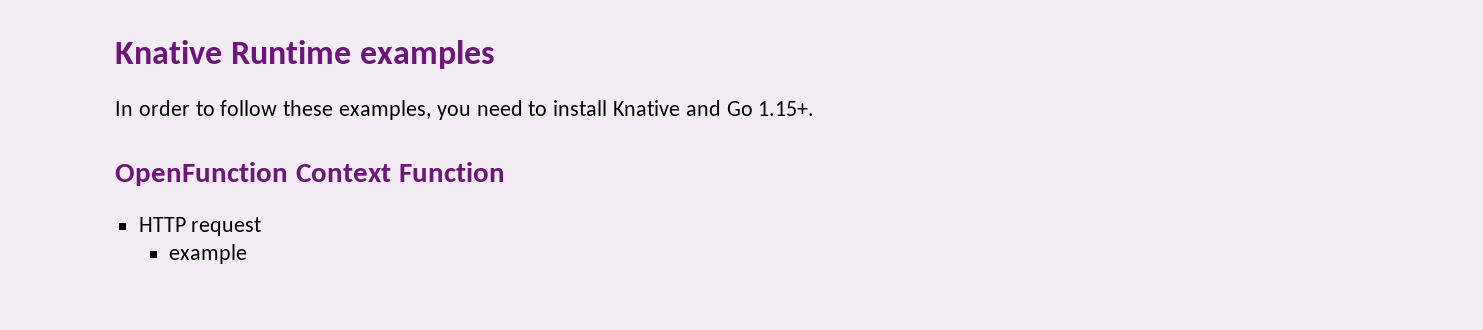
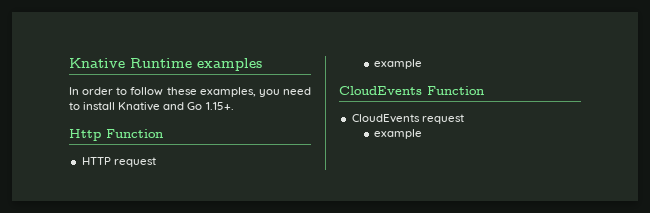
[115,162,391,186] OpenFunction Context -> [69,129,101,141] Http
(248, 254) none -> [339,86,484,95] [351,114,464,124] [374,129,423,139] // CloudEvents Function // CloudEvents request // example

